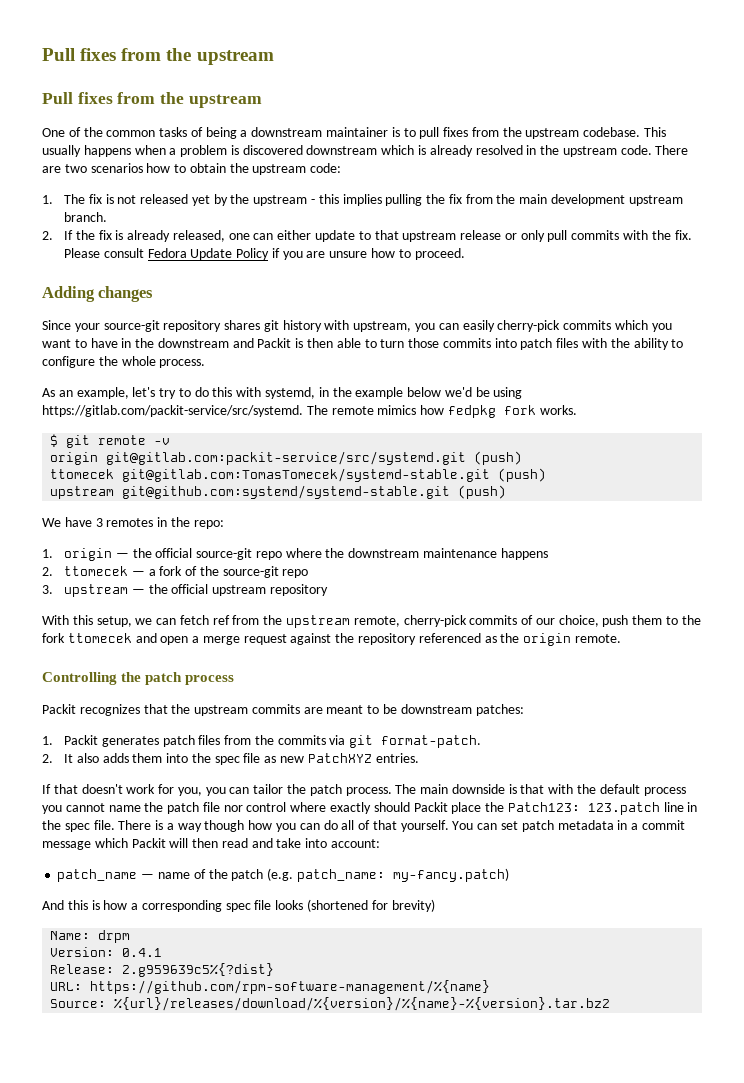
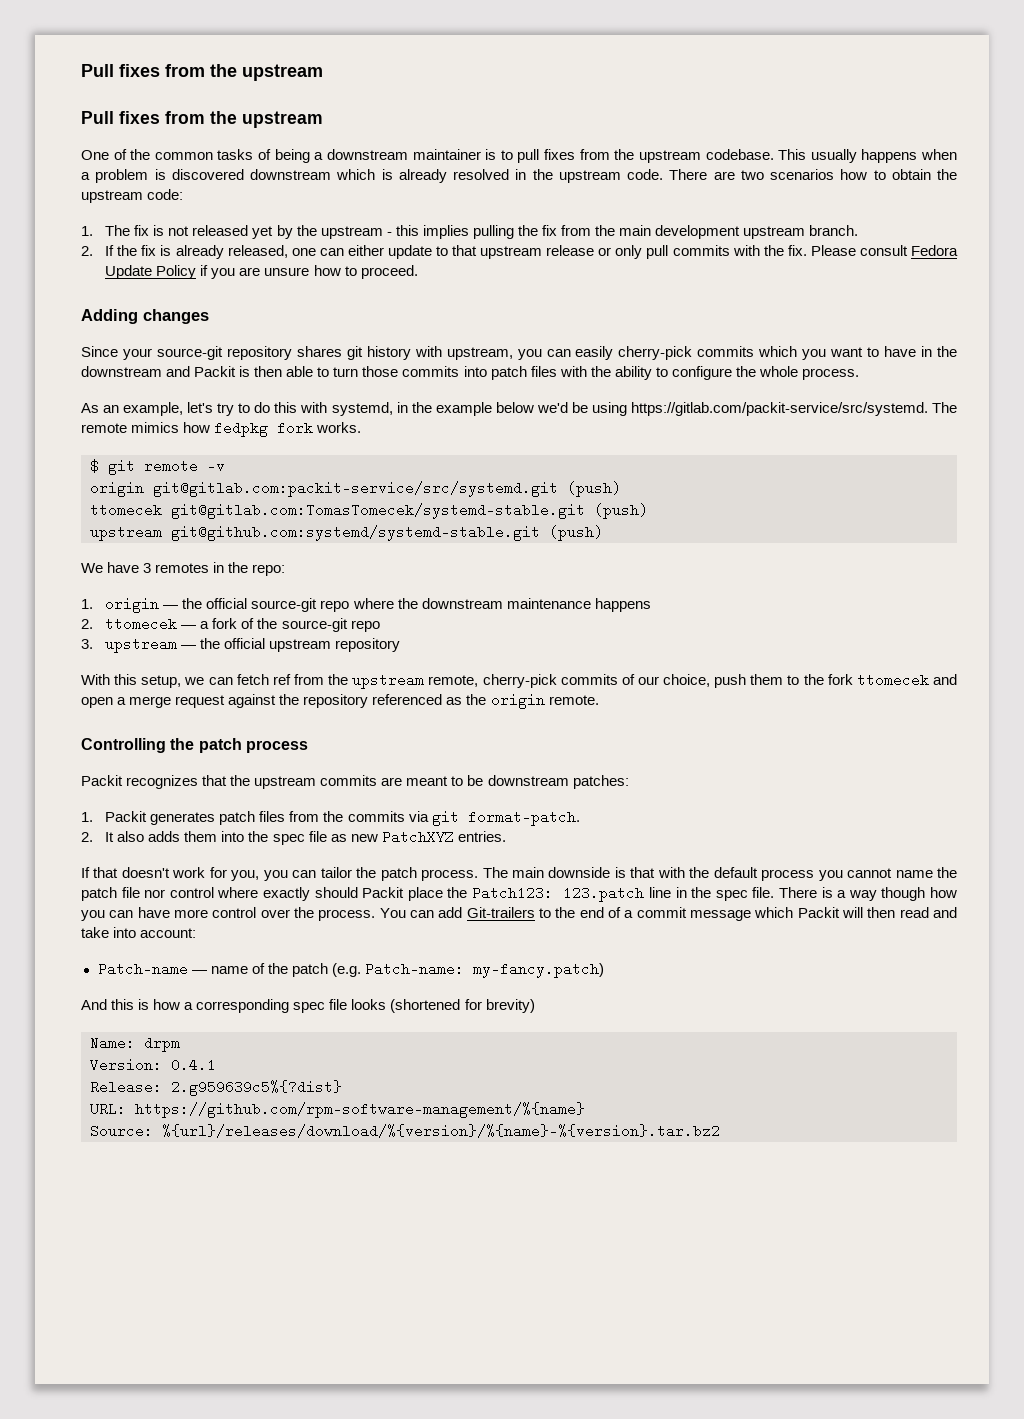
[323,820,628,832] do all of that yourself. You can set patch metadata in -> [137,907,621,921] have more control over the process. You can add Git-trailers to the end of
[57,869,138,882] patch_name -> [97,962,188,976] Patch-name
[296,869,385,882] patch_name: -> [364,962,464,976] Patch-name:

